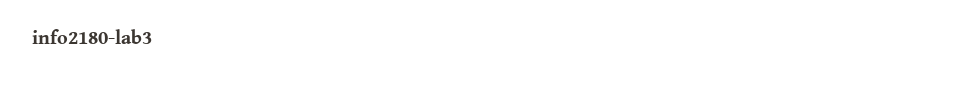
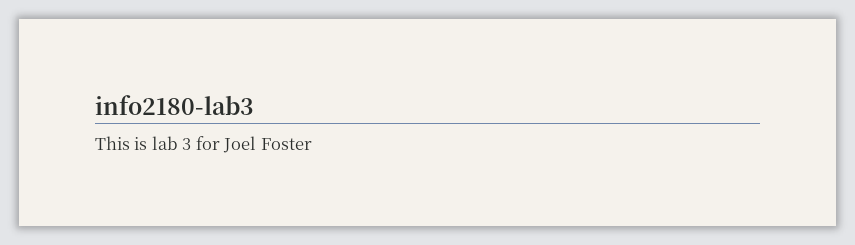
(152, 36) none -> [95,136,312,153] // This is lab 3 for Joel Foster

